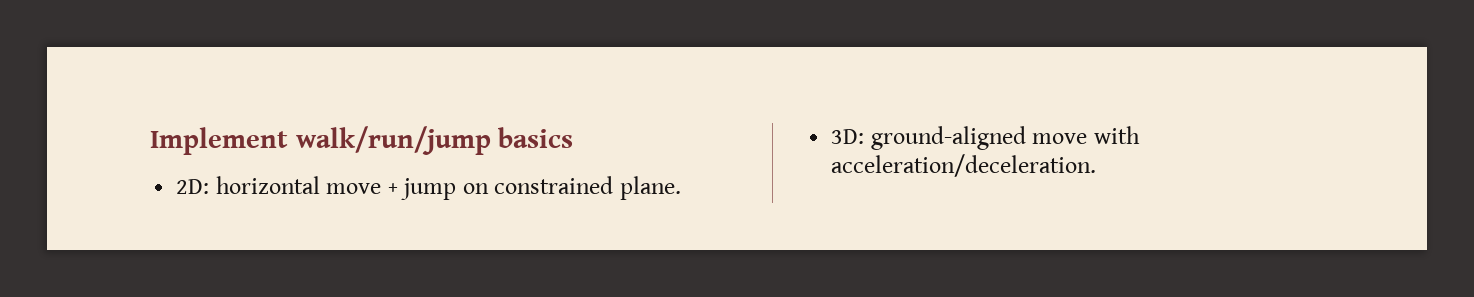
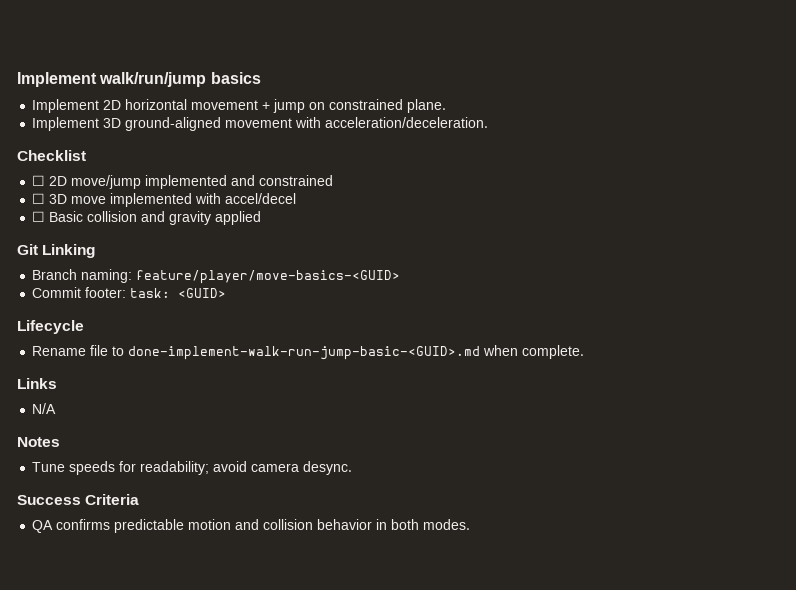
[176,176,382,194] 2D: horizontal move -> [32,99,259,113] Implement 2D horizontal movement
[831,126,1140,150] [831,154,1097,177] 3D: ground-aligned move with acceleration/deceleration. -> [32,117,489,131] [17,150,86,161] [32,175,334,189] [32,193,297,207] [32,211,262,225] [17,244,96,258] [32,269,401,284] [32,287,227,298] [17,320,84,334] [32,345,585,360] [17,378,57,389] [32,403,57,414] [17,437,60,447] [32,461,353,475] [17,494,140,505] [32,519,471,533] Implement 3D ground-aligned movement with acceleration/deceleration. // Checklist // ☐ 2D move/jump implemented and constrained // ☐ 3D move implemented with accel/decel // ☐ Basic collision and gravity applied // Git Linking // Branch naming: feature/player/move-basics-<GUID> // Commit footer: task: <GUID> // Lifecycle // Rename file to done-implement-walk-run-jump-basic-<GUID>.md when complete. // Links // N/A // Notes // Tune speeds for readability; avoid camera desync. // Success Criteria // QA confirms predictable motion and collision behavior in both modes.

